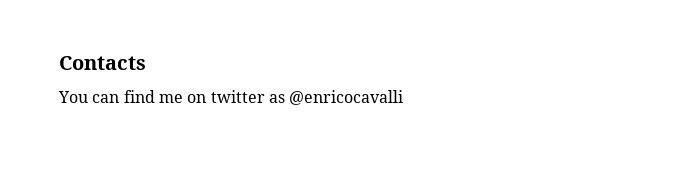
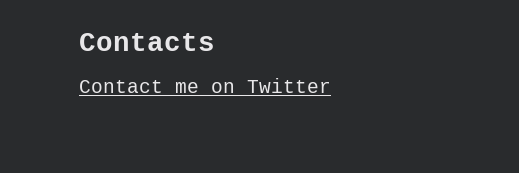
[58,90,404,105] You can find me on twitter as @enricocavalli -> [79,78,331,93] Contact me on Twitter

